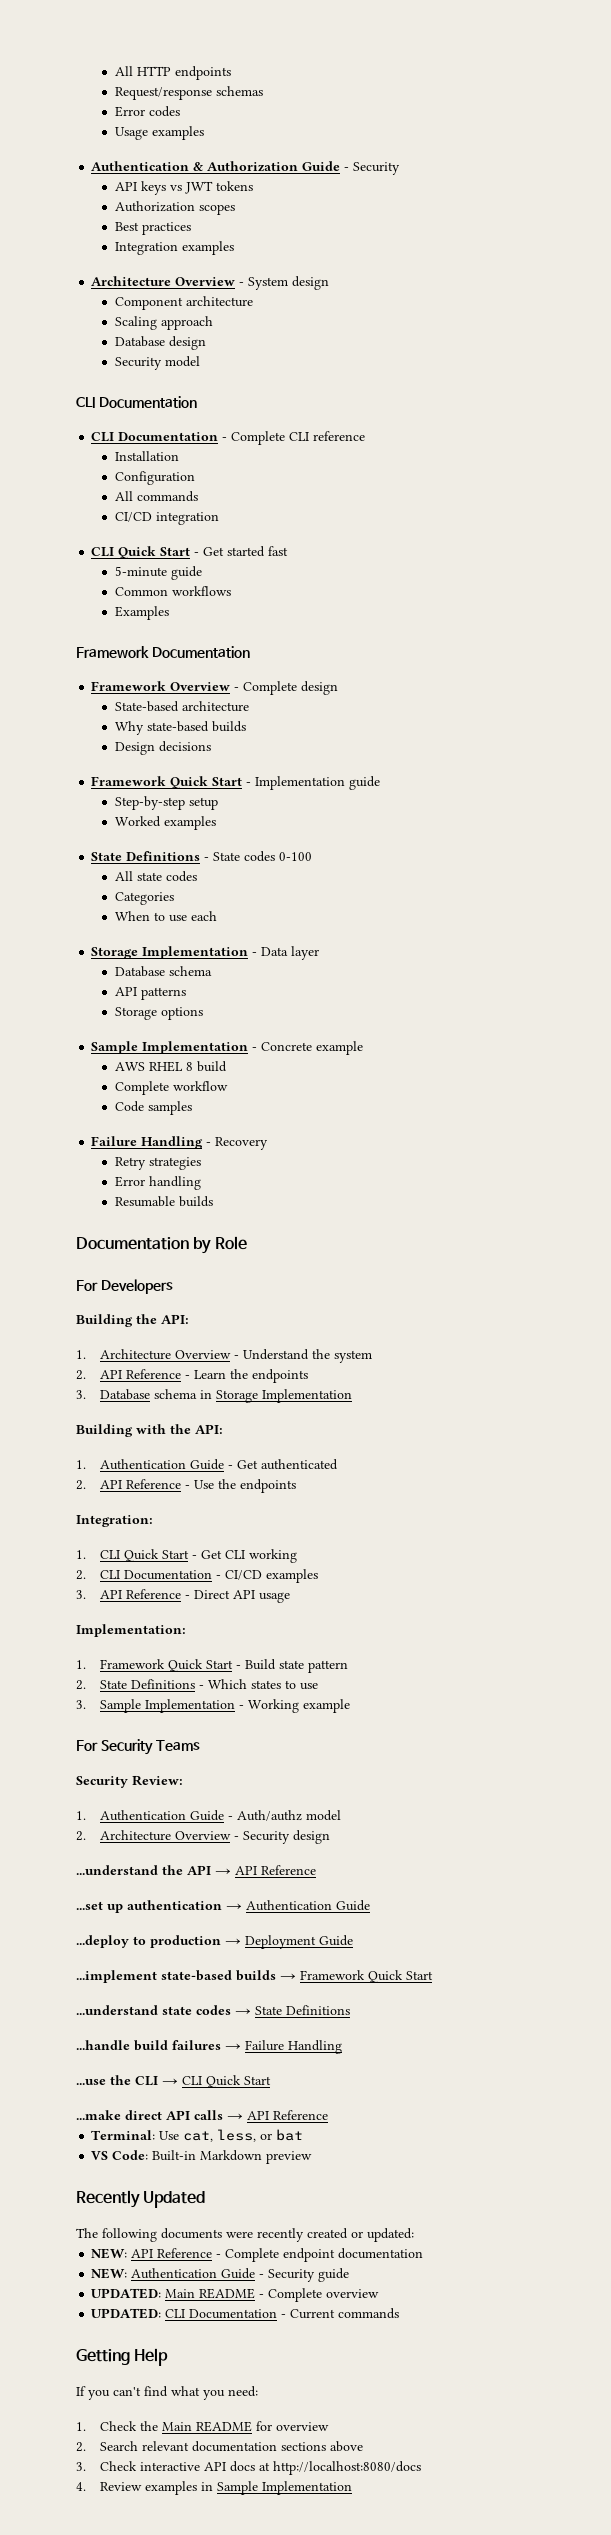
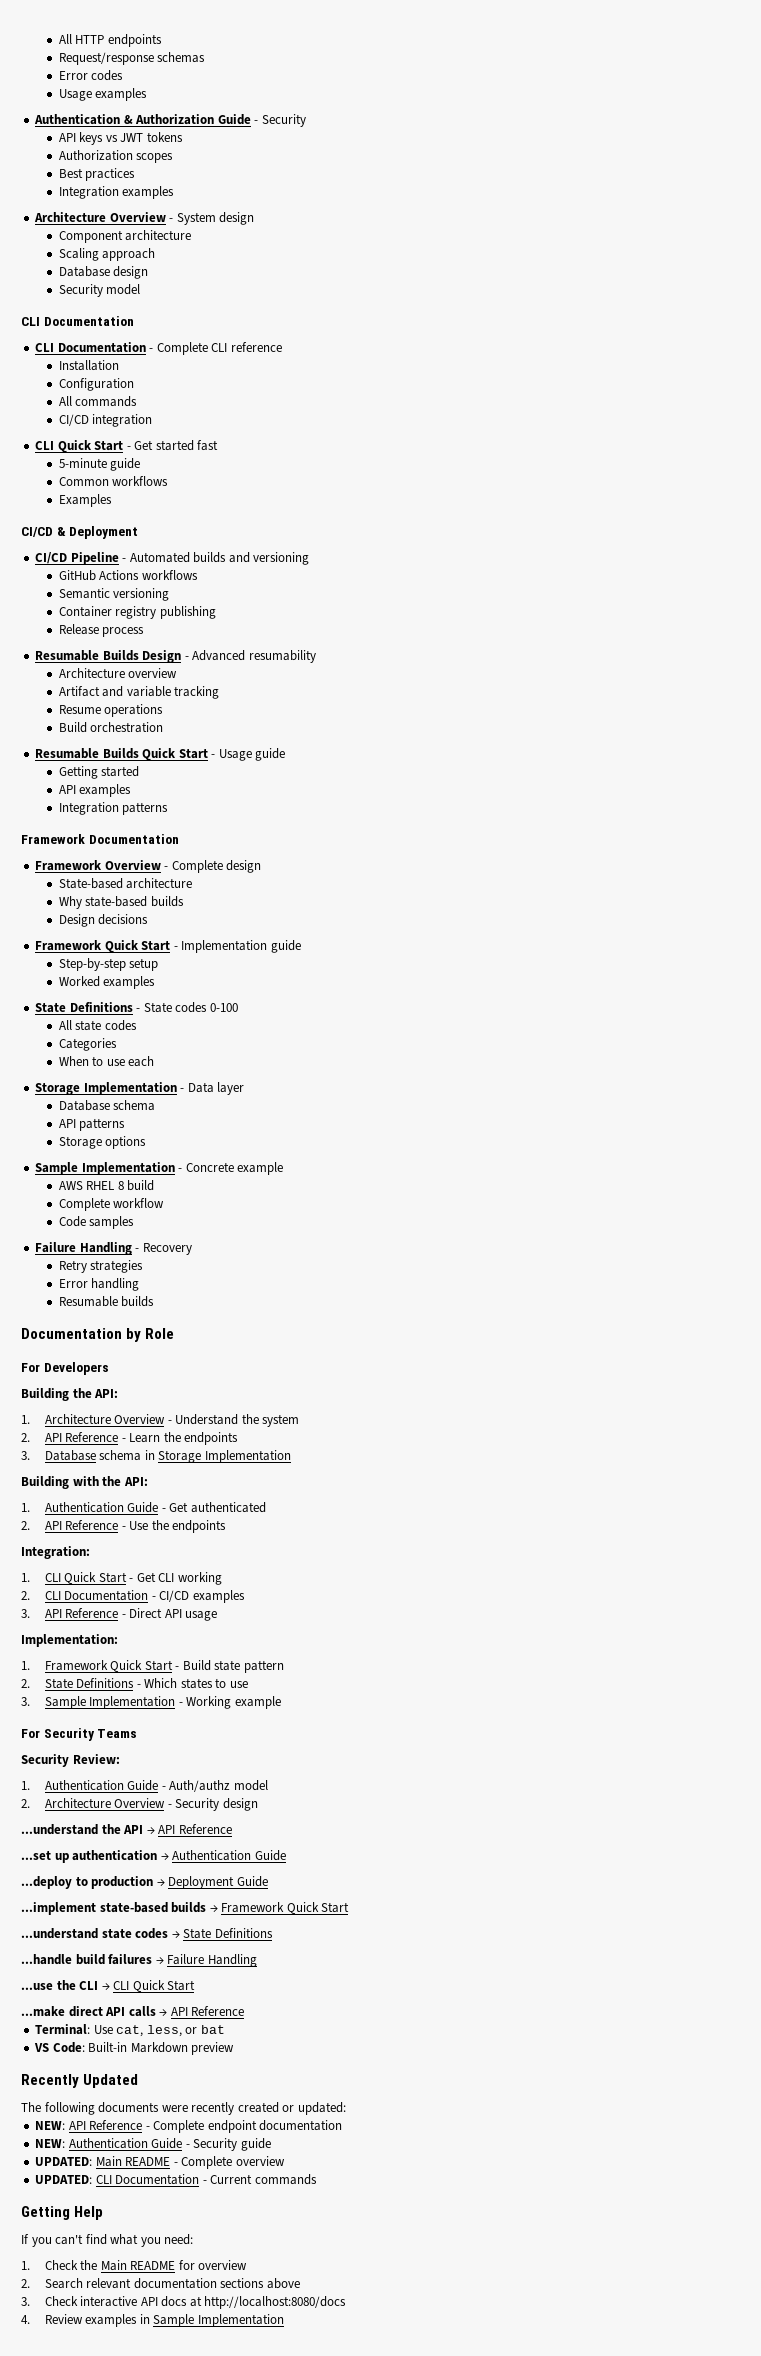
(169, 613) none -> [21,526,139,539] [35,552,310,565] [58,570,198,581] [58,588,170,601] [58,606,216,619] [58,624,145,637] [35,650,316,663] [58,668,178,678] [58,686,220,699] [58,704,164,717] [58,722,164,733] [35,748,286,761] [58,766,140,779] [58,784,132,797] [58,802,169,815] // CI/CD & Deployment // CI/CD Pipeline - Automated builds and versioning // GitHub Actions workflows // Semantic versioning // Container registry publishing // Release process // Resumable Builds Design - Advanced resumability // Architecture overview // Artifact and variable tracking // Resume operations // Build orchestration // Resumable Builds Quick Start - Usage guide // Getting started // API examples // Integration patterns

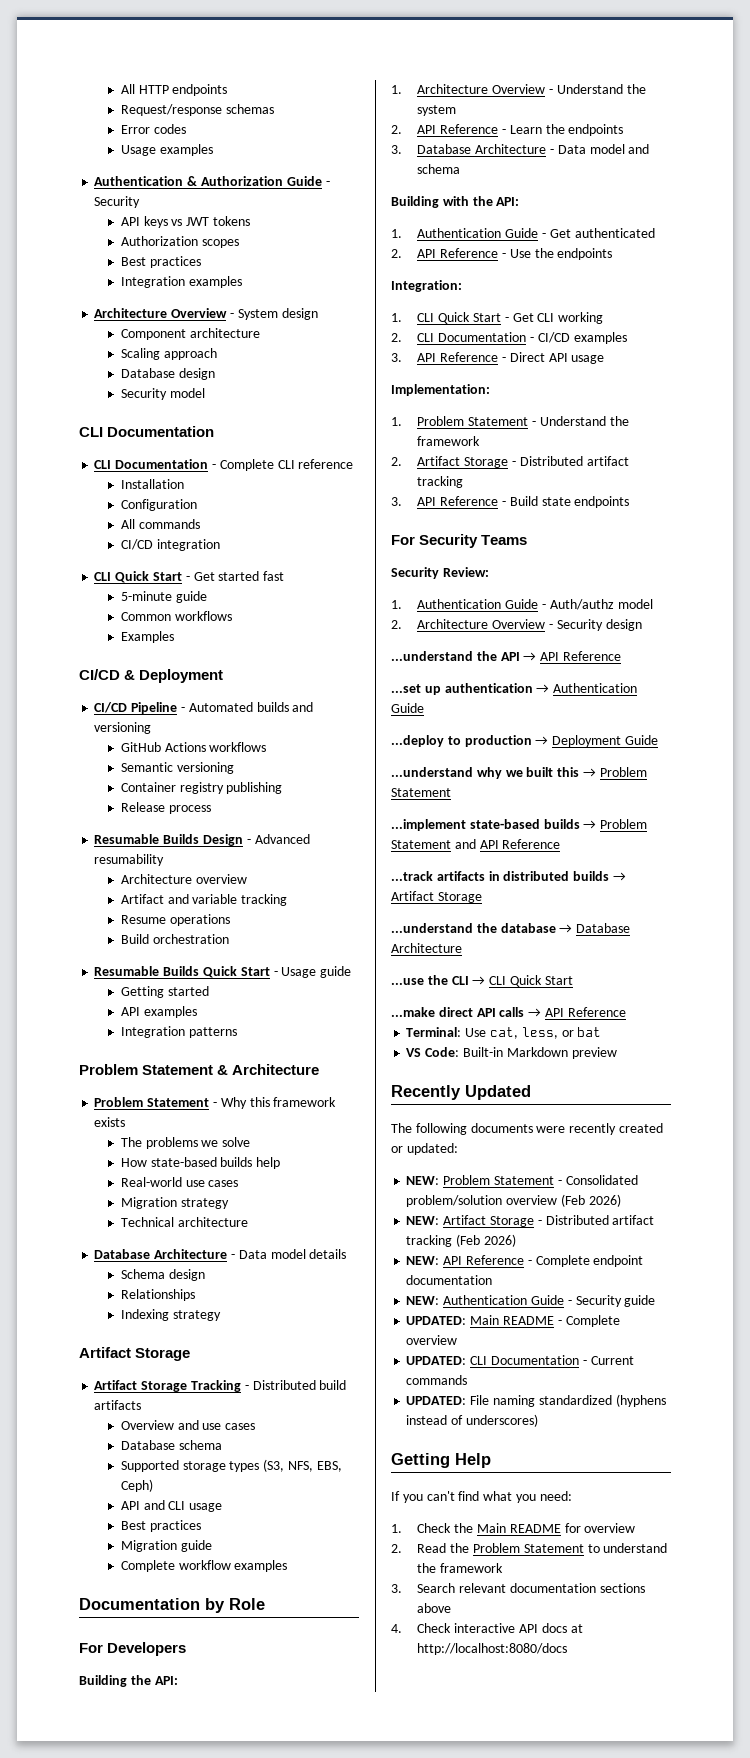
[21,834,179,844] [35,860,262,873] [58,878,193,889] [58,896,184,909] [58,914,149,927] [35,940,301,953] [58,958,159,971] [58,976,156,989] [35,1002,238,1013] [58,1020,137,1031] [58,1038,117,1051] [58,1056,155,1067] [35,1082,245,1095] [58,1100,156,1111] [58,1118,126,1131] [58,1136,147,1149] [35,1162,284,1175] [58,1180,155,1191] [58,1198,165,1211] [58,1216,135,1229] [35,1242,192,1255] [58,1260,144,1273] [58,1278,140,1291] [58,1296,155,1307] Framework Documentation // Framework Overview - Complete design // State-based architecture // Why state-based builds // Design decisions // Framework Quick Start - Implementation guide // Step-by-step setup // Worked examples // State Definitions - State codes 0-100 // All state codes // Categories // When to use each // Storage Implementation - Data layer // Database schema // API patterns // Storage options // Sample Implementation - Concrete example // AWS RHEL 8 build // Complete workflow // Code samples // Failure Handling - Recovery // Retry strategies // Error handling // Resumable builds -> [79,1064,320,1075] [94,1097,337,1109] [94,1117,126,1127] [120,1137,251,1149] [120,1157,281,1169] [120,1177,239,1187] [120,1197,229,1209] [120,1217,248,1227] [94,1249,347,1259] [120,1269,205,1281] [120,1289,195,1301] [120,1309,221,1321] [79,1347,191,1361] [94,1380,347,1392] [94,1400,142,1410] [120,1420,256,1430] [120,1440,222,1450] [120,1459,342,1472] [120,1479,153,1492] [120,1500,223,1512] [120,1520,201,1532] [120,1540,212,1552] [120,1560,288,1572] Problem Statement & Architecture // Problem Statement - Why this framework exists // The problems we solve // How state-based builds help // Real-world use cases // Migration strategy // Technical architecture // Database Architecture - Data model details // Schema design // Relationships // Indexing strategy // Artifact Storage // Artifact Storage Tracking - Distributed build artifacts // Overview and use cases // Database schema // Supported storage types (S3, NFS, EBS, Ceph) // API and CLI usage // Best practices // Migration guide // Complete workflow examples
[99,1450,291,1463] schema in Storage Implementation -> [475,144,650,154] [417,164,461,174] Architecture - Data model and schema
[44,1660,284,1673] [21,1678,248,1689] [21,1696,281,1709] Framework Quick Start - Build state pattern // 2. State Definitions - Which states to use // 3. Sample Implementation - Working example -> [417,416,629,426] [417,436,481,446] [391,456,629,468] [417,476,464,488] [391,496,630,508] Problem Statement - Understand the framework // 2. Artifact Storage - Distributed artifact tracking // 3. API Reference - Build state endpoints
[21,1902,350,1915] [21,1928,273,1939] [21,1954,257,1967] ...implement state-based builds → Framework Quick Start // ...understand state codes → State Definitions // ...handle build failures → Failure Handling -> [391,767,647,779] [391,788,451,797] [391,819,648,831] [391,839,561,849] [391,871,626,881] [391,891,482,903] [391,923,631,933] [391,943,462,953] ...understand why we built this → Problem Statement // ...implement state-based builds → Problem Statement and API Reference // ...track artifacts in distributed builds → Artifact Storage // ...understand the database → Database Architecture
(346, 2108) none -> [406,1175,638,1185] [406,1194,621,1207] [406,1215,655,1227] [406,1234,516,1247] // NEW: Problem Statement - Consolidated problem/solution overview (Feb 2026) // NEW: Artifact Storage - Distributed artifact tracking (Feb 2026)
(317, 2179) none -> [406,1394,666,1407] [406,1414,538,1427] // UPDATED: File naming standardized (hyphens instead of underscores)
(30, 2283) none -> [417,1543,668,1553] [417,1563,504,1573] [391,1584,402,1593] Read the Problem Statement to understand the framework // 3.
[21,2297,30,2306] 3. -> [391,1624,402,1633] 4.
[21,2314,284,2327] // 4. Review examples in Sample Implementation -> (568, 1649) none

